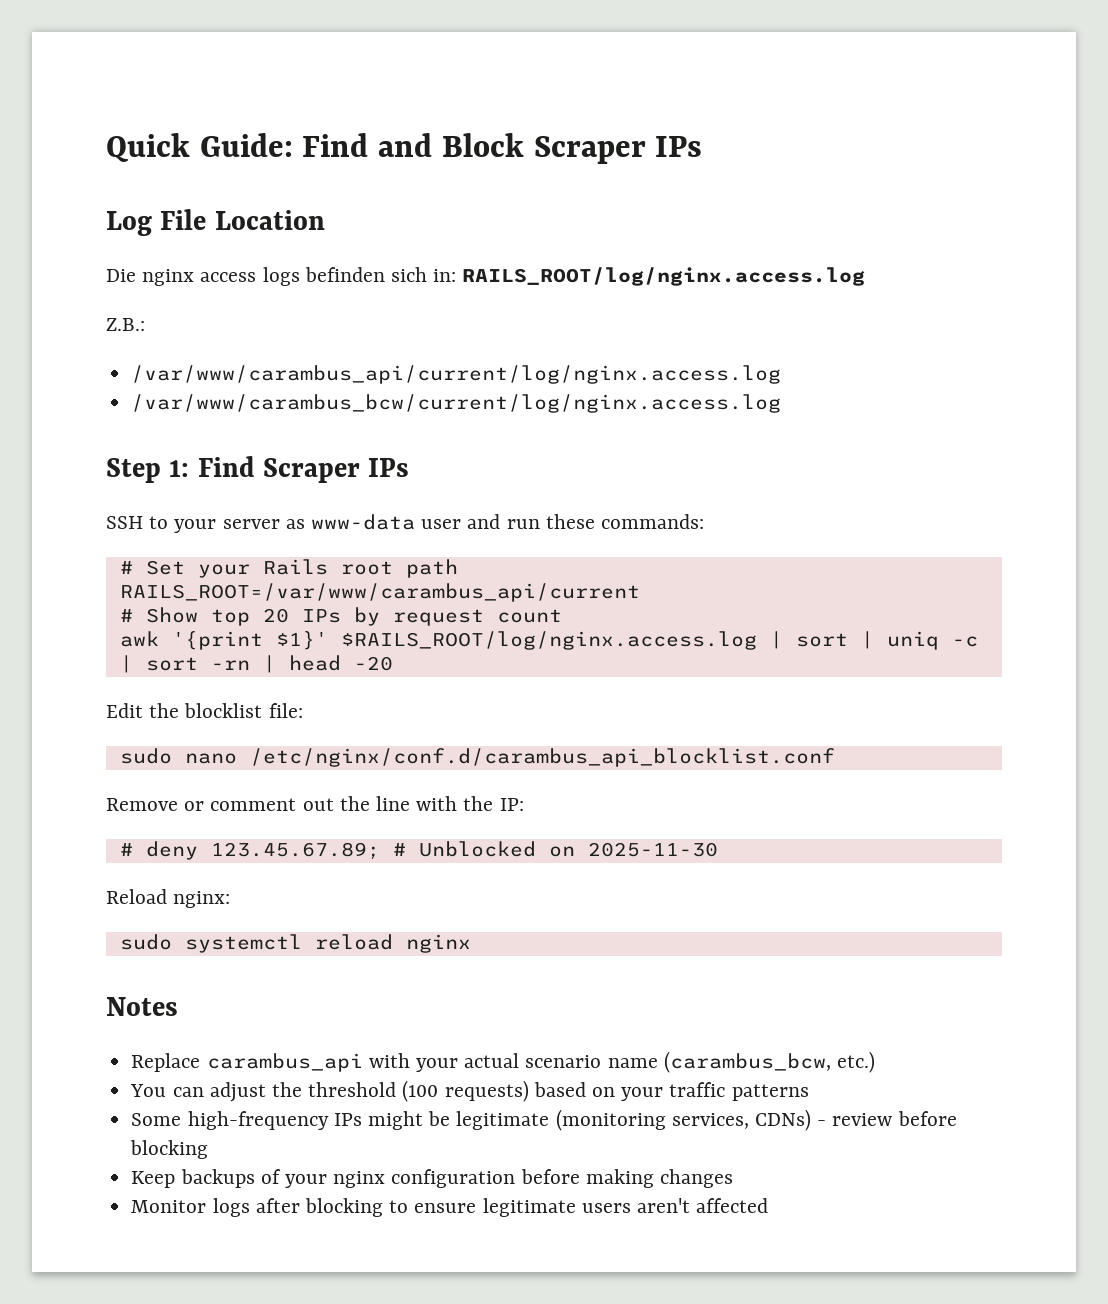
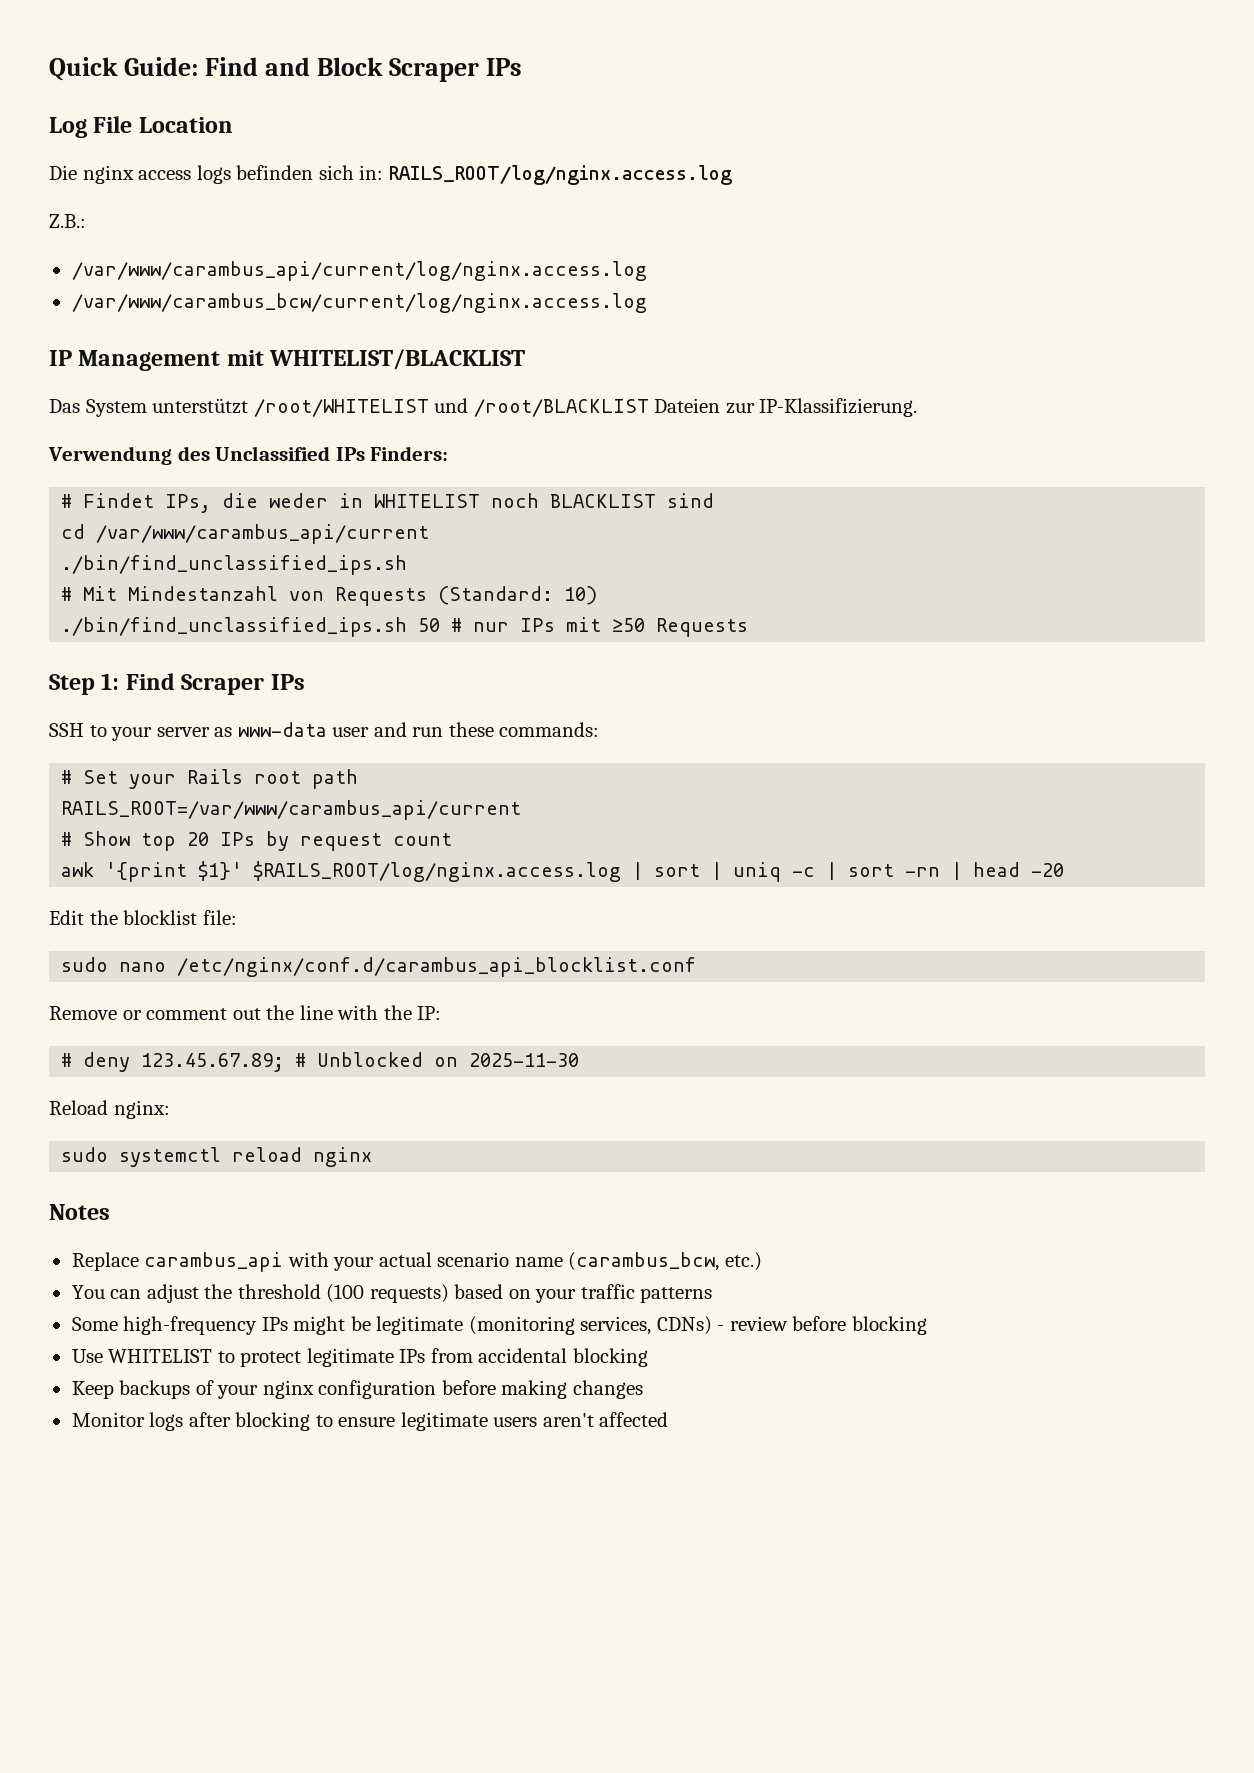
(782, 403) none -> [49,349,526,371] [49,398,918,417] [48,446,449,465] [61,493,715,513] [61,524,430,544] [61,555,408,575] [61,586,598,606] [61,617,749,637] // IP Management mit WHITELIST/BLACKLIST // Das System unterstützt /root/WHITELIST und /root/BLACKLIST Dateien zur IP-Klassifizierung. // Verwendung des Unclassified IPs Finders: // # Findet IPs, die weder in WHITELIST noch BLACKLIST sind // cd /var/www/carambus_api/current // ./bin/find_unclassified_ips.sh // # Mit Mindestanzahl von Requests (Standard: 10) // ./bin/find_unclassified_ips.sh 50 # nur IPs mit ≥50 Requests
(209, 1149) none -> [71,1348,648,1367] // Use WHITELIST to protect legitimate IPs from accidental blocking

